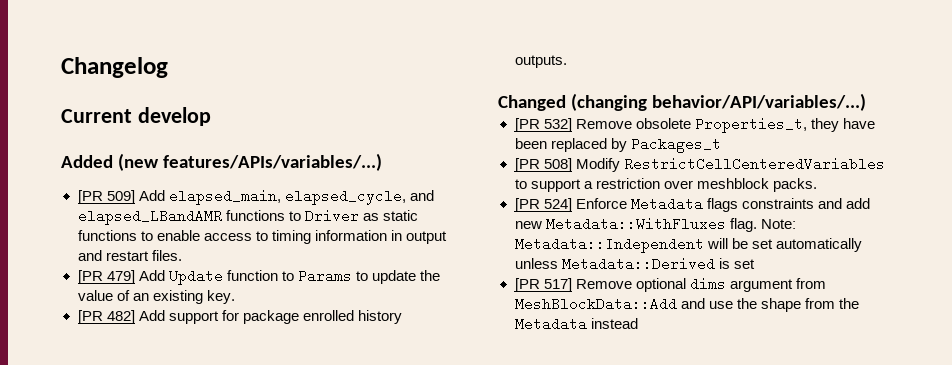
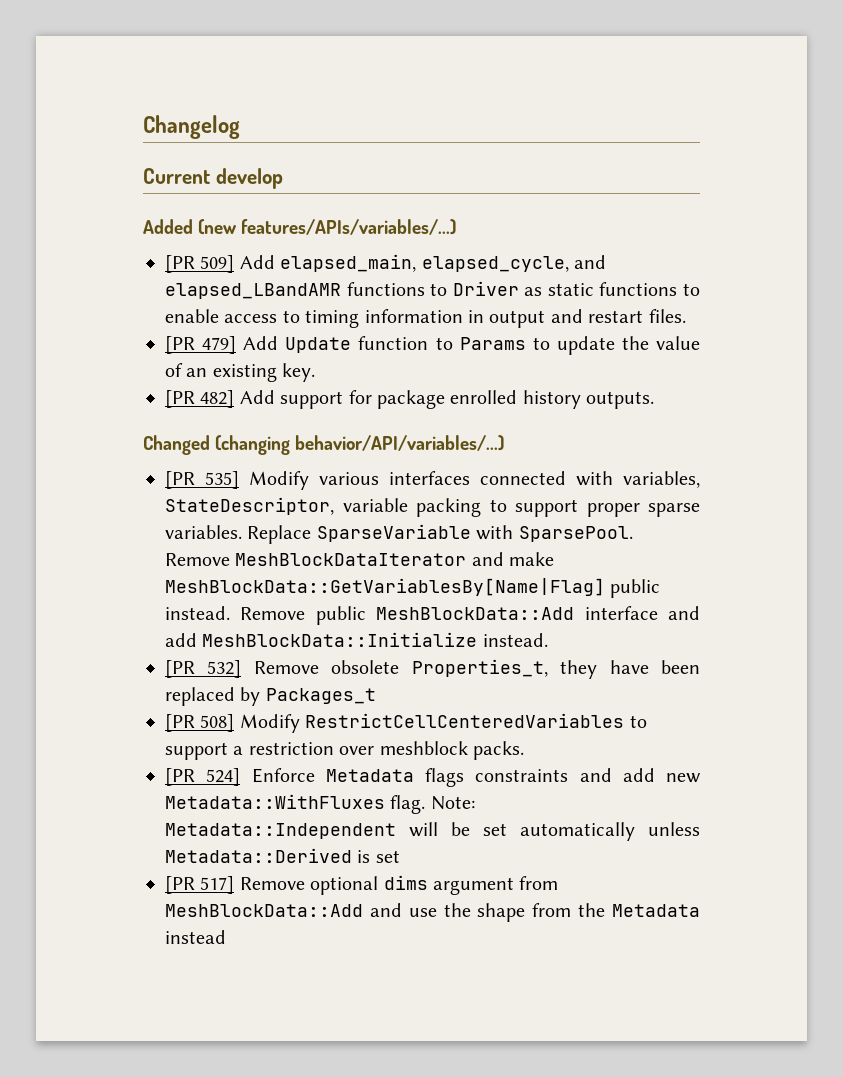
(866, 102) none -> [165,471,700,490] [165,497,700,517] [165,524,633,544] [165,552,555,566] [165,578,661,598] [165,606,700,625] [165,632,548,647] // [PR 535] Modify various interfaces connected with variables, StateDescriptor, variable packing to support proper sparse variables. Replace SparseVariable with SparsePool. Remove MeshBlockDataIterator and make MeshBlockData::GetVariablesBy[Name|Flag] public instead. Remove public MeshBlockData::Add interface and add MeshBlockData::Initialize instead.

